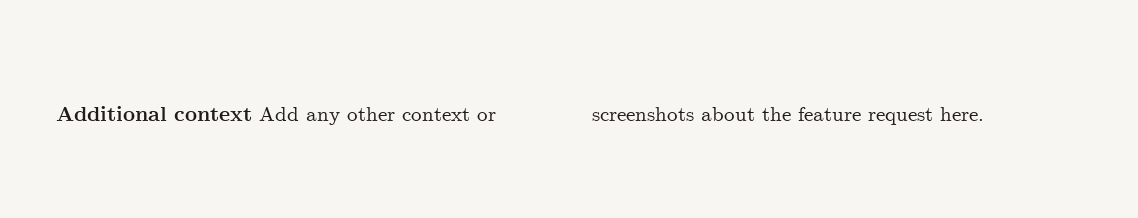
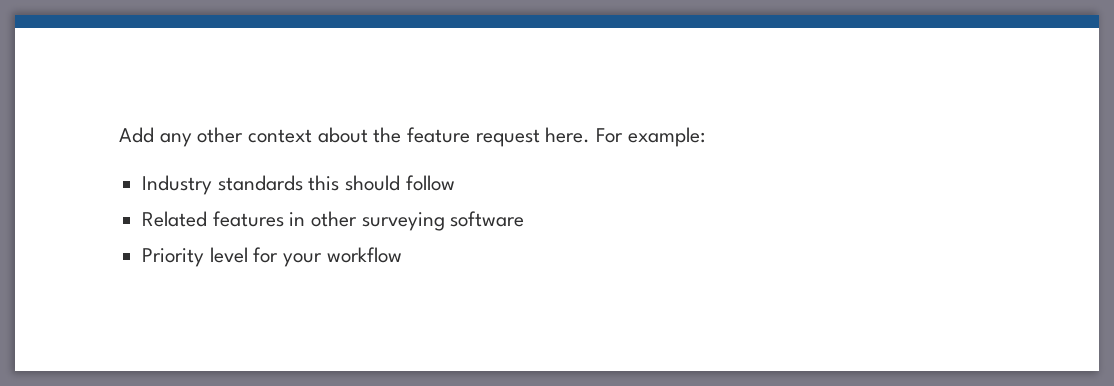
[56,106,252,121] Additional context -> (119, 135) none
[477,107,694,121] or screenshots -> (313, 136) none
(984, 114) none -> [596,127,705,147] [142,175,455,195] [142,211,525,231] [142,247,402,267] For example: // Industry standards this should follow // Related features in other surveying software // Priority level for your workflow

